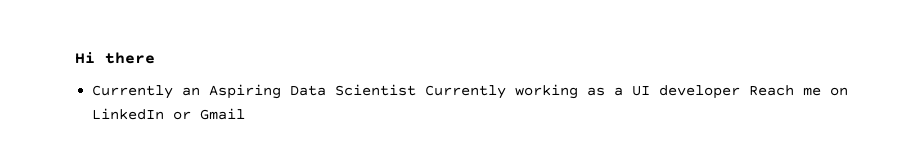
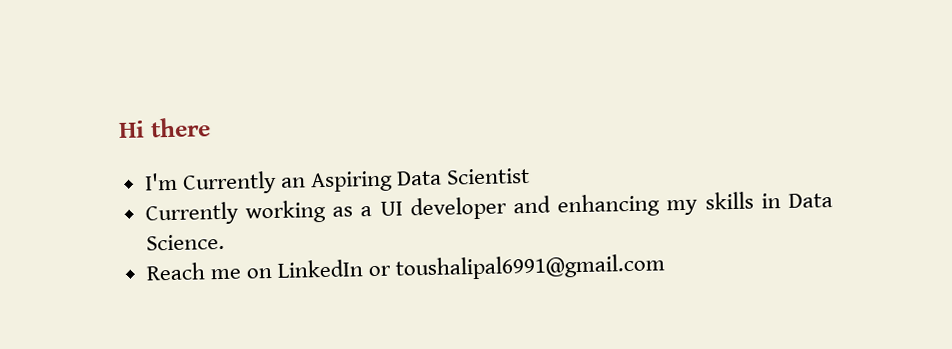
(155, 58) none -> [143,172,178,191] I'm
(417, 90) none -> (531, 176) //
(741, 92) none -> [512,191,833,218] [145,233,225,251] and enhancing my skills in Data Science. //
[200,108,246,120] Gmail -> [395,253,667,281] toushalipal6991@gmail.com

